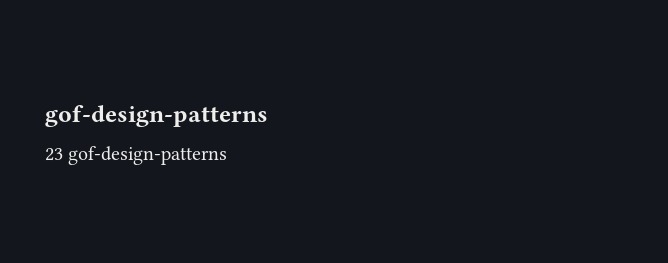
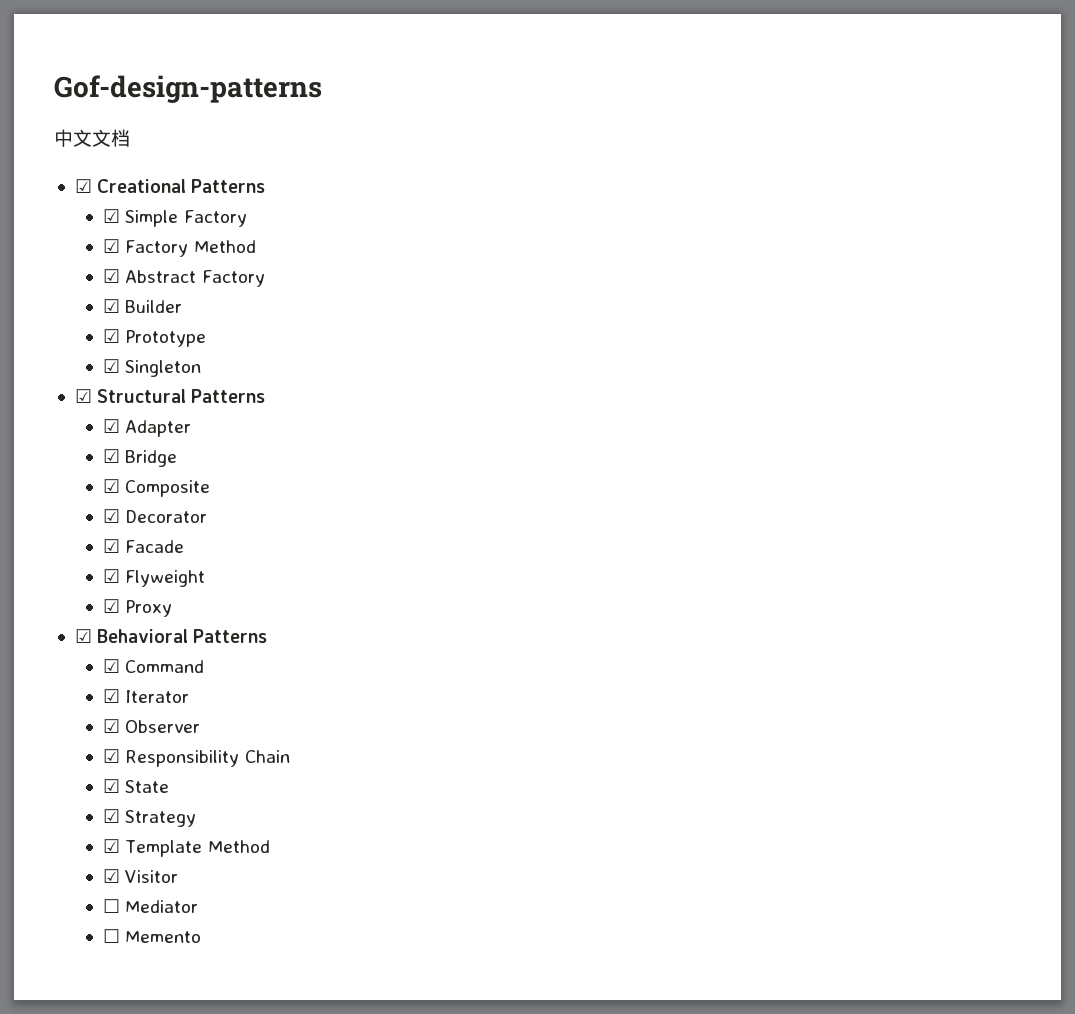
[45,105,268,127] [45,146,228,165] gof-design-patterns // 23 gof-design-patterns -> [54,75,322,103] [54,129,130,147] [74,179,266,193] [103,209,247,227] [103,239,256,257] [103,269,265,287] [103,299,183,313] [103,329,207,347] [103,359,202,377] [74,389,266,403] [103,419,192,437] [103,449,178,467] [103,479,211,497] [103,509,208,523] [103,539,185,553] [103,569,206,587] [103,599,173,617] [74,629,268,643] [103,659,205,673] [103,689,190,703] [103,719,201,733] [103,749,290,767] [103,779,170,793] [103,809,197,827] [103,839,270,857] [103,869,179,883] [103,899,199,913] [103,929,202,943] Gof-design-patterns // 中文文档 // ☑ Creational Patterns // ☑ Simple Factory // ☑ Factory Method // ☑ Abstract Factory // ☑ Builder // ☑ Prototype // ☑ Singleton // ☑ Structural Patterns // ☑ Adapter // ☑ Bridge // ☑ Composite // ☑ Decorator // ☑ Facade // ☑ Flyweight // ☑ Proxy // ☑ Behavioral Patterns // ☑ Command // ☑ Iterator // ☑ Observer // ☑ Responsibility Chain // ☑ State // ☑ Strategy // ☑ Template Method // ☑ Visitor // ☐ Mediator // ☐ Memento

